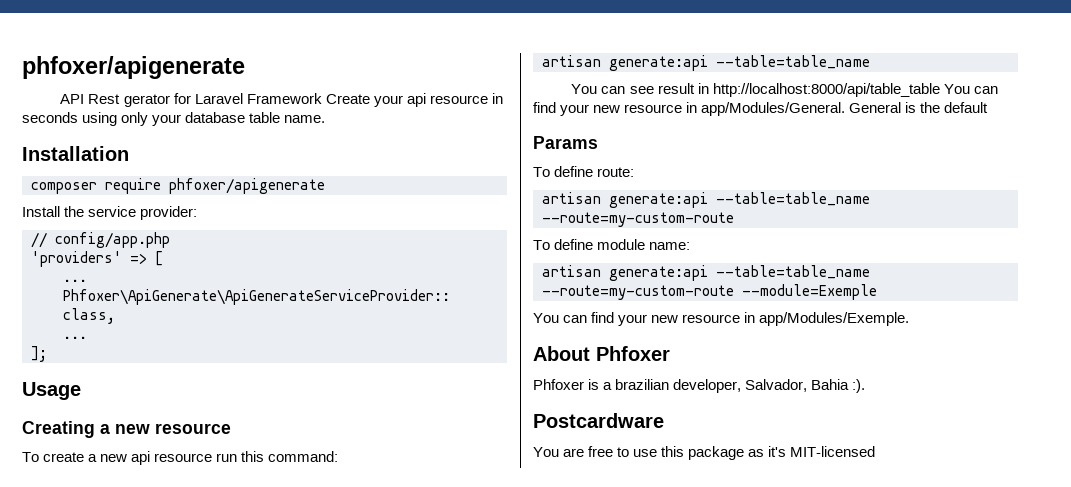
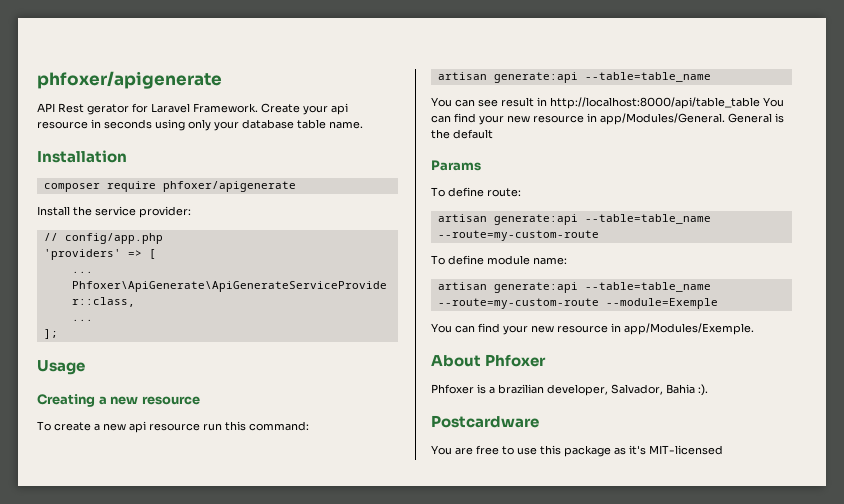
[246,93,322,104] Framework -> [193,103,258,113] Framework.

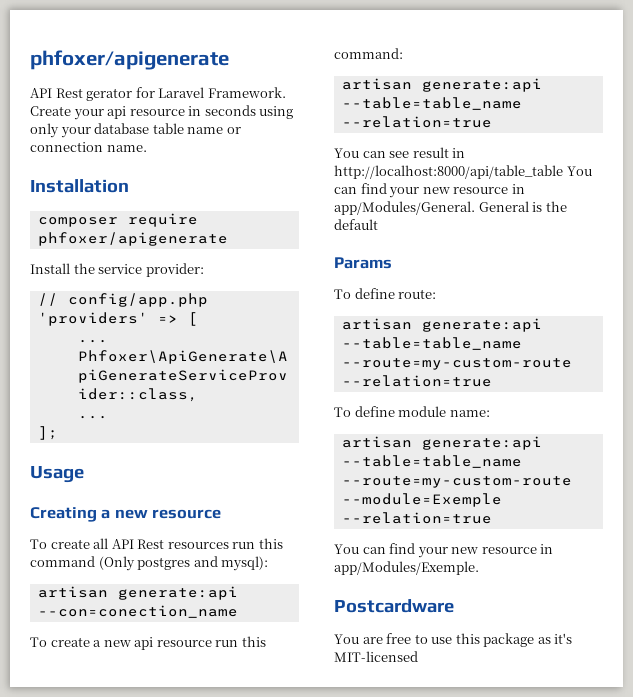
(326, 124) none -> [187,127,241,134] [30,142,103,152] name or connection
(200, 400) none -> [30,538,283,549] [30,556,269,571] [37,586,238,600] [37,605,238,618] // To create all API Rest resources run this command (Only postgres and mysql): // artisan generate:api --con=conection_name
(711, 77) none -> [341,116,492,128] --relation=true
(599, 235) none -> [341,375,492,387] --relation=true
(718, 303) none -> [341,512,492,524] --relation=true
[431,354,547,367] [431,384,708,396] // About Phfoxer // Phfoxer is a brazilian developer, Salvador, Bahia :). -> (479, 568) none

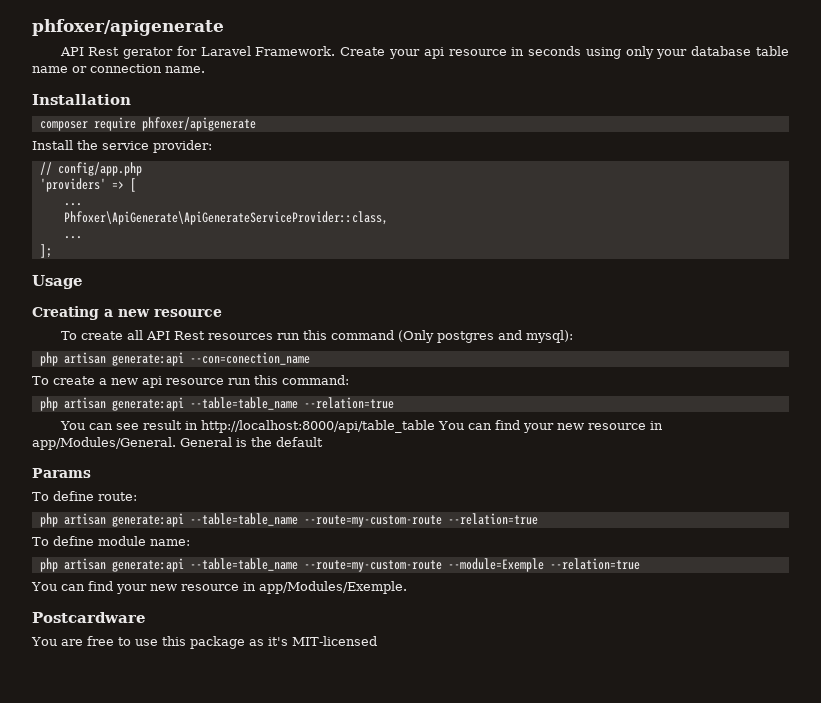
(269, 563) none -> [39,352,58,366] php
(403, 53) none -> [39,397,58,411] php
(437, 294) none -> [39,513,58,527] php
(490, 413) none -> [39,558,58,572] php

